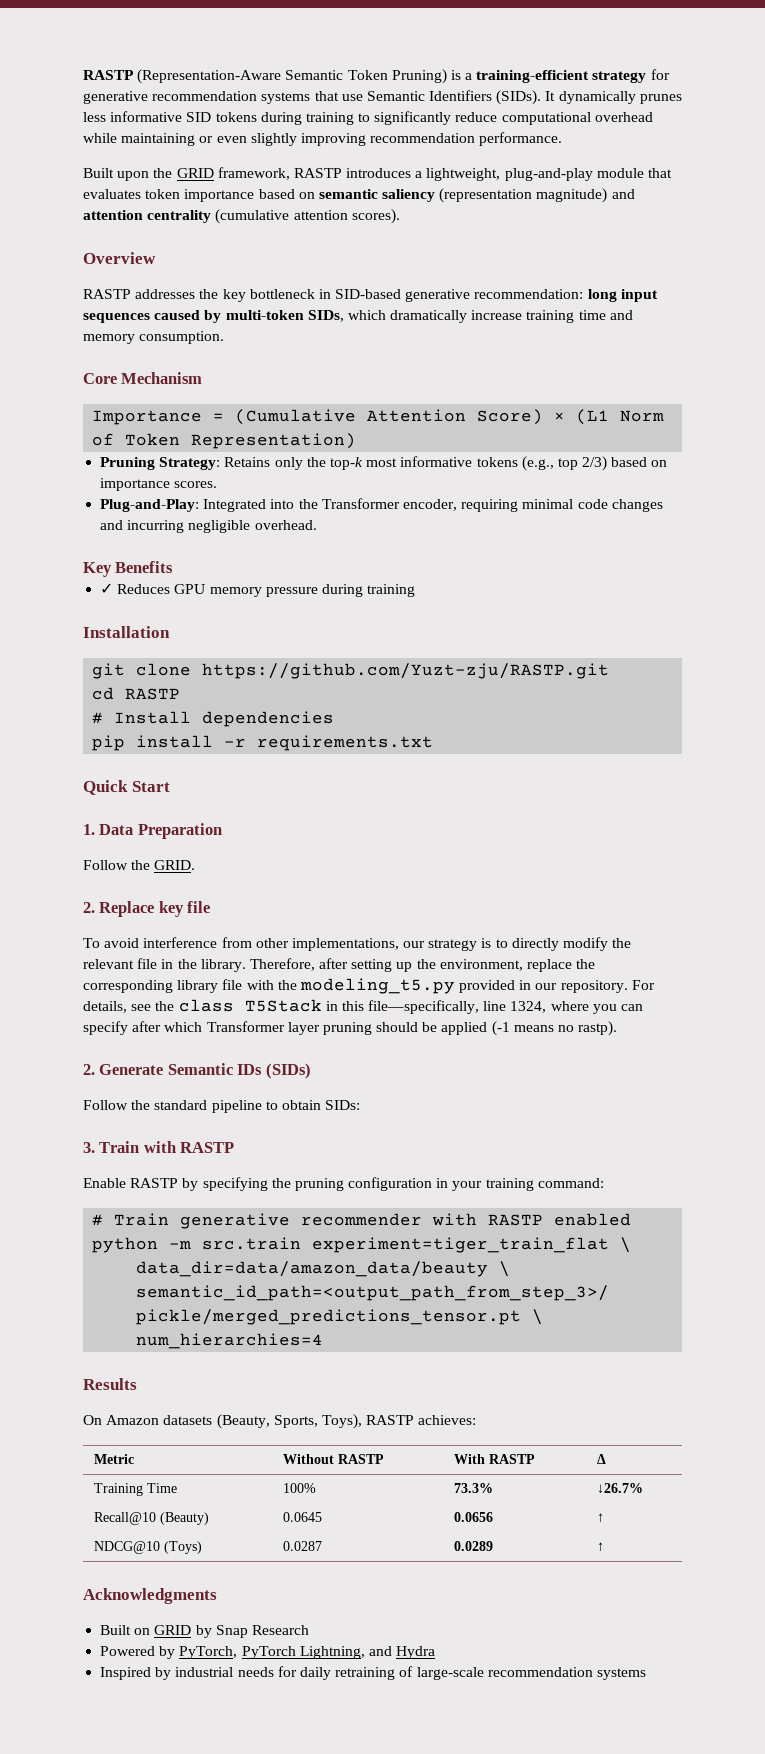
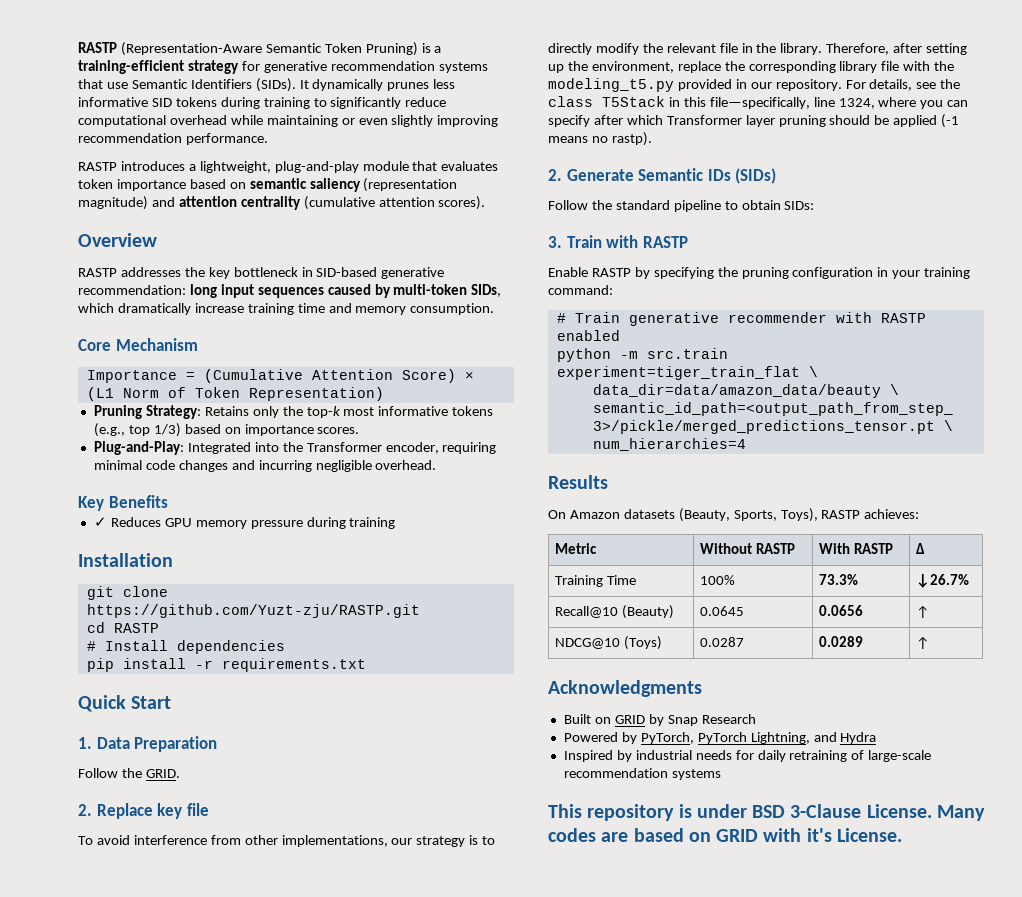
[83,167,290,181] Built upon the GRID framework, -> (268, 139) none
[582,456,608,471] 2/3) -> [153,423,181,437] 1/3)
(646, 1674) none -> [548,804,985,821] [548,828,902,842] // This repository is under BSD 3-Clause License. Many codes are based on GRID with it's License.

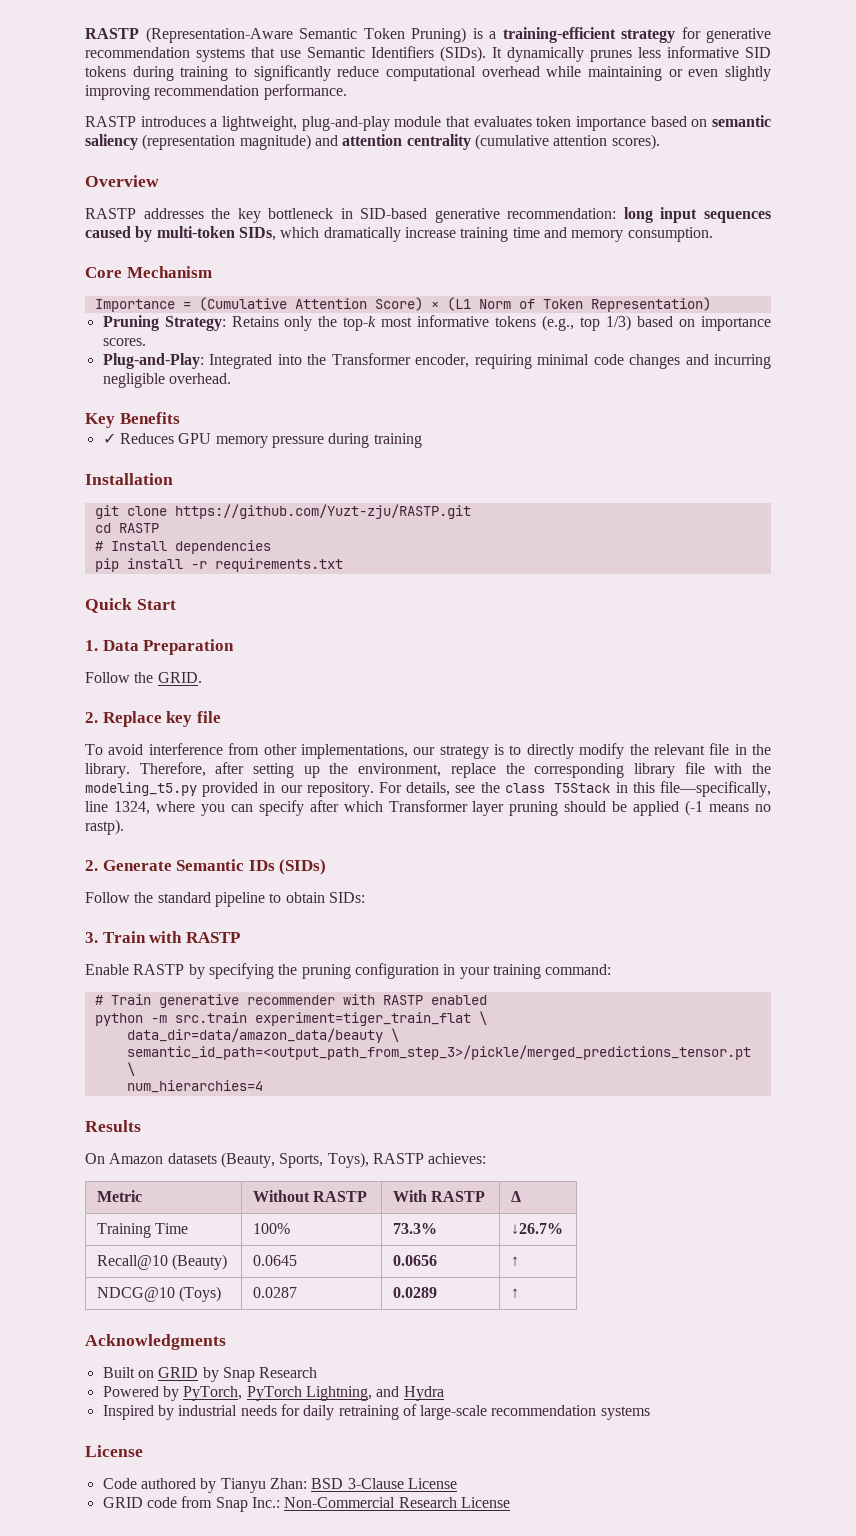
[548,804,985,821] [548,828,902,842] This repository is under BSD 3-Clause License. Many codes are based on GRID with it's License. -> [85,1445,143,1457] [102,1478,457,1493] [102,1496,510,1512] License // Code authored by Tianyu Zhan: BSD 3-Clause License // GRID code from Snap Inc.: Non-Commercial Research License

